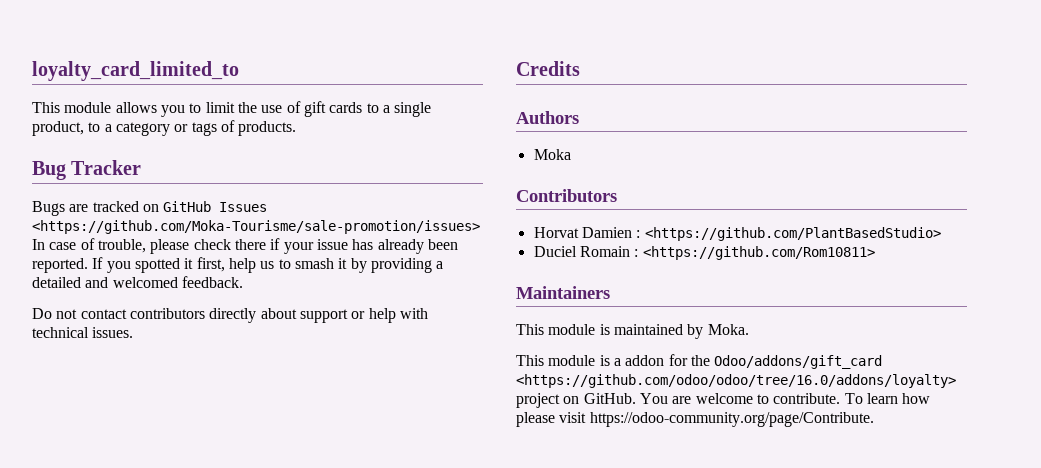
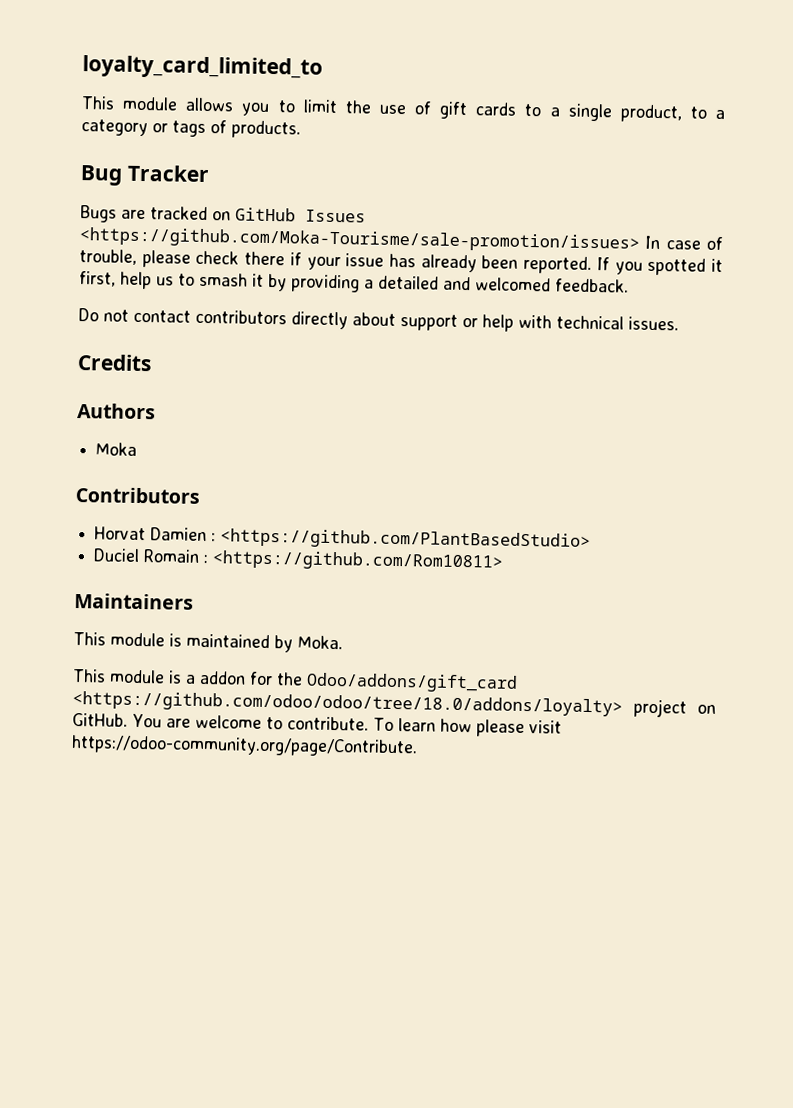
[516,374,956,388] <https://github.com/odoo/odoo/tree/16.0/addons/loyalty> -> [72,690,623,717] <https://github.com/odoo/odoo/tree/18.0/addons/loyalty>

